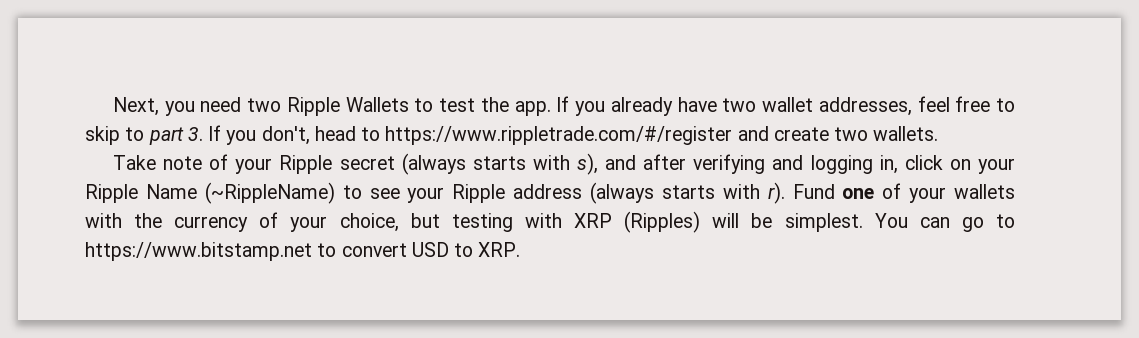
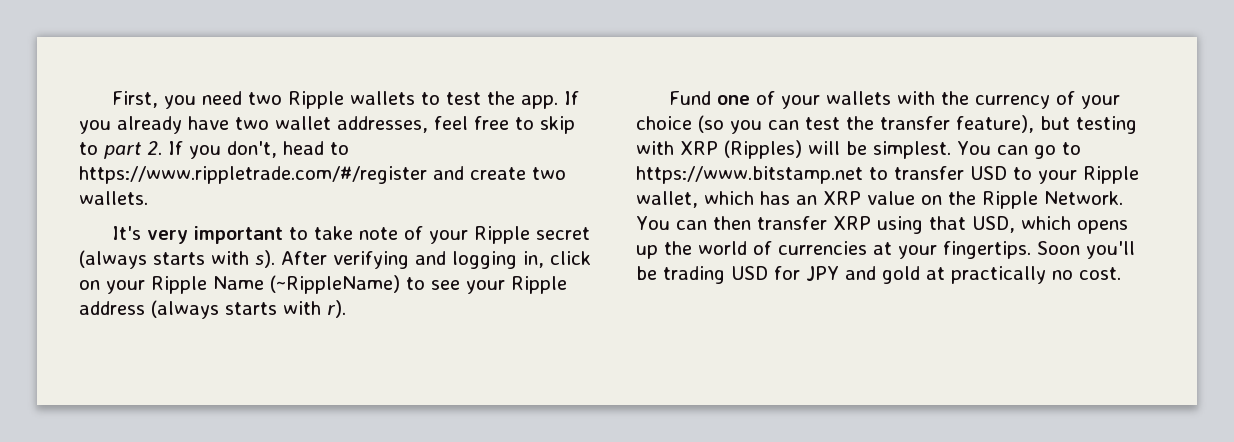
[112,97,159,116] Next, -> [112,91,159,108] First,
[345,97,409,112] Wallets -> [350,91,416,105] wallets
[187,127,203,141] 3. -> [147,141,162,155] 2.
[112,155,156,170] Take -> [112,226,354,244] It's very important to take
[576,153,687,175] s), and after -> [255,250,327,268] s). After
(785, 193) none -> (346, 309) //
[339,213,399,232] choice, -> [636,115,1034,134] choice (so you can test the transfer feature),
[341,243,407,257] convert -> [893,166,964,180] transfer
[478,242,521,257] XRP. -> [1037,166,1139,184] [636,191,1123,209] [636,216,1128,234] [636,241,1135,259] [636,266,1121,284] your Ripple wallet, which has an XRP value on the Ripple Network. You can then transfer XRP using that USD, which opens up the world of currencies at your fingertips. Soon you'll be trading USD for JPY and gold at practically no cost.

